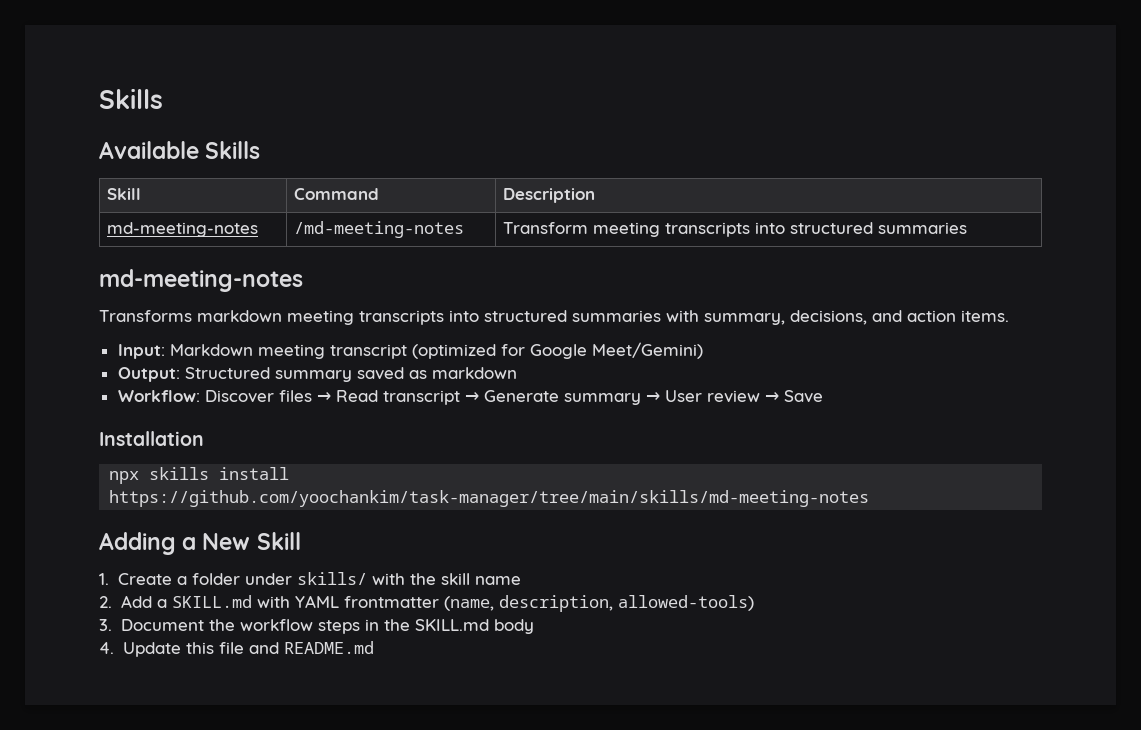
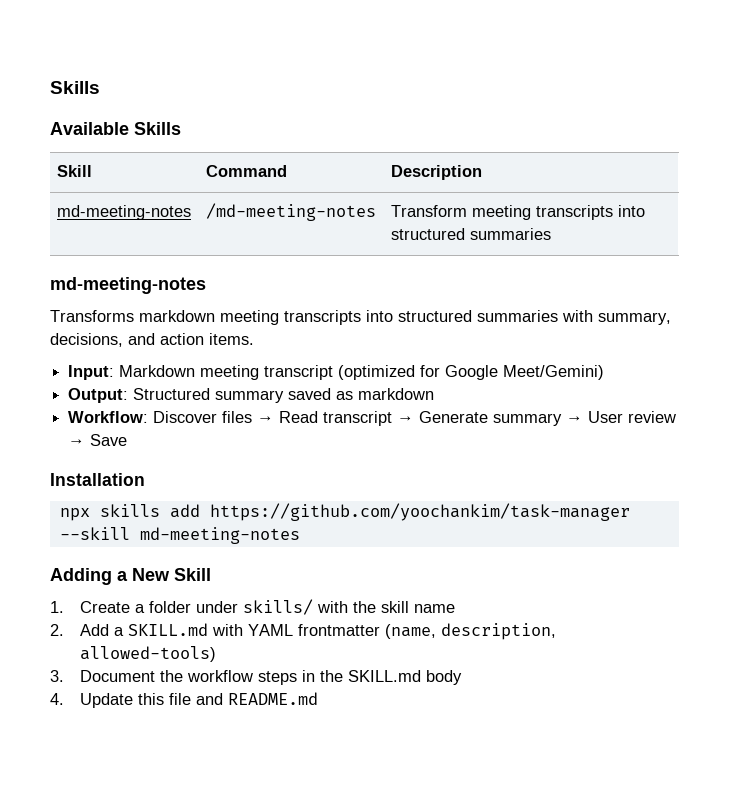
[219,467,290,480] [109,490,870,507] install https://github.com/yoochankim/task-manager/tree/main/skills/md-meeting-notes -> [169,503,630,521] [59,527,300,544] add https://github.com/yoochankim/task-manager --skill md-meeting-notes

